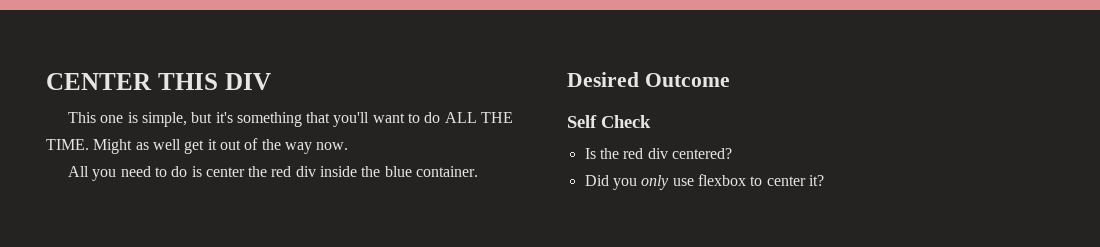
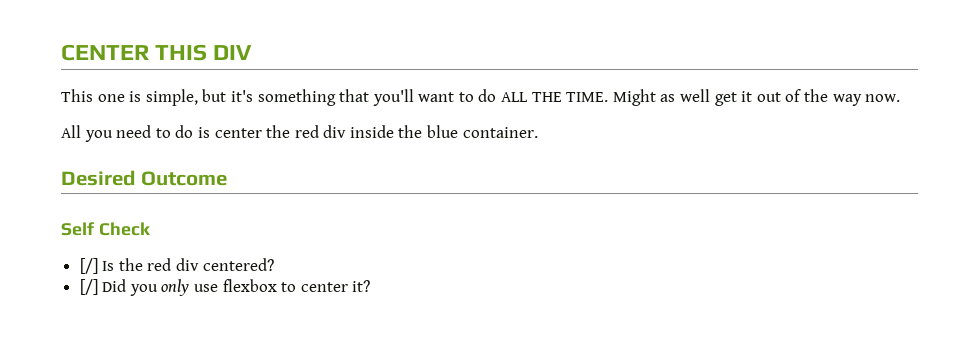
(651, 121) none -> [79,258,98,274] [/]
(732, 153) none -> [79,279,98,295] [/]

